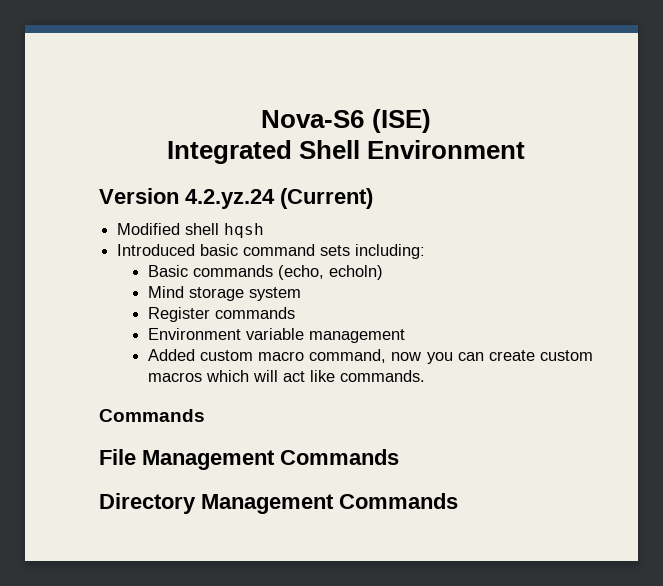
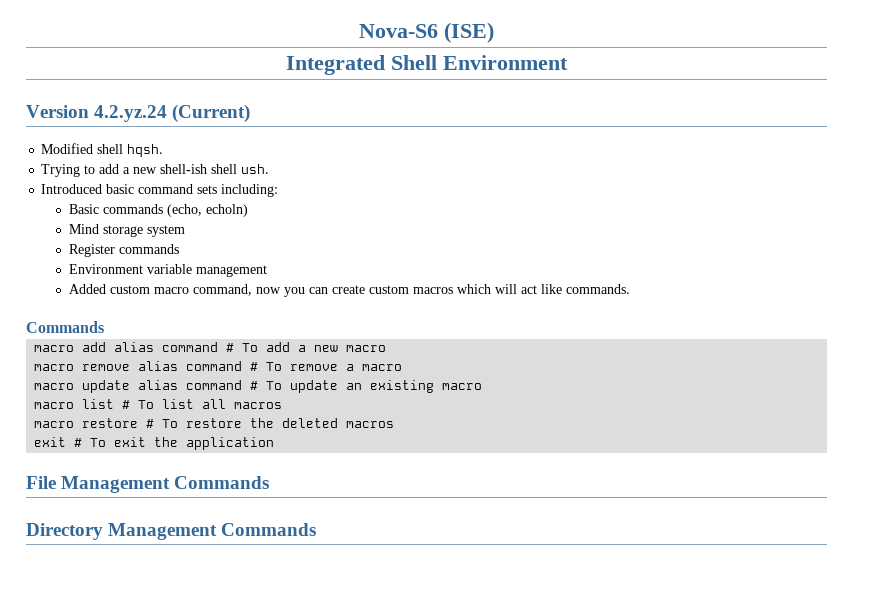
[224,223,265,238] hqsh -> [127,144,164,157] [41,164,270,177] hqsh. // Trying to add a new shell-ish shell ush.
(205, 415) none -> [34,342,387,352] [34,361,403,371] [34,380,483,393] [34,399,283,409] [34,418,395,428] [34,437,275,450] // macro add alias command # To add a new macro // macro remove alias command # To remove a macro // macro update alias command # To update an existing macro // macro list # To list all macros // macro restore # To restore the deleted macros // exit # To exit the application

